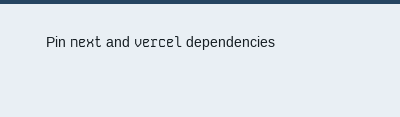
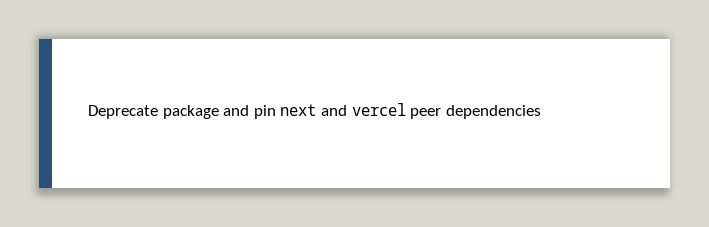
[46,36,66,47] Pin -> [88,105,276,119] Deprecate package and pin
(182, 41) none -> [410,108,442,119] peer

